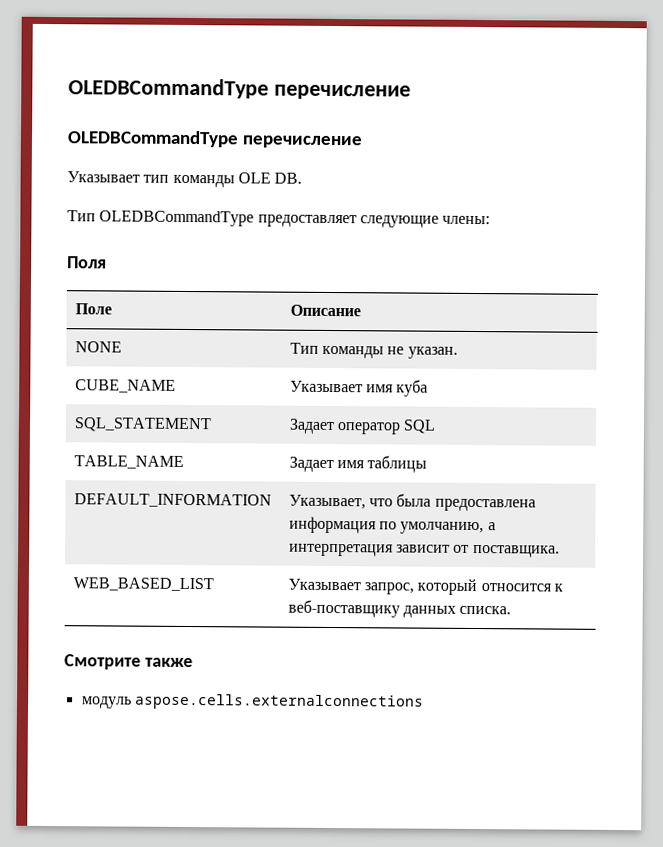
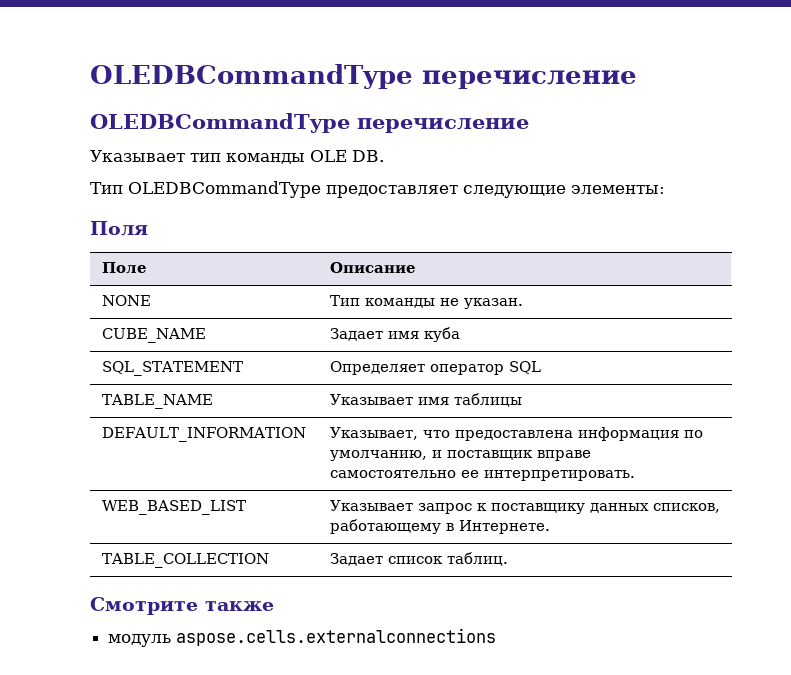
[442,215,491,225] члены: -> [571,185,665,194] элементы:
[289,380,363,393] Указывает -> [329,328,383,341] Задает
[288,418,335,435] Задает -> [329,361,425,375] Определяет
[288,456,334,473] Задает -> [329,394,413,405] Указывает
[396,493,432,507] была -> (450, 434) none
[487,522,496,531] [288,543,560,558] [72,577,214,592] [287,578,564,596] [287,599,512,618] а интерпретация зависит от поставщика. // WEB_BASED_LIST | Указывает запрос, который относится к веб-поставщику данных списка. -> [431,450,591,461] [329,470,635,481] [101,500,246,515] [329,500,720,514] [329,519,550,534] [101,553,269,568] [329,552,508,566] и поставщик вправе самостоятельно ее интерпретировать. // WEB_BASED_LIST | Указывает запрос к поставщику данных списков, работающему в Интернете. // TABLE_COLLECTION | Задает список таблиц.

